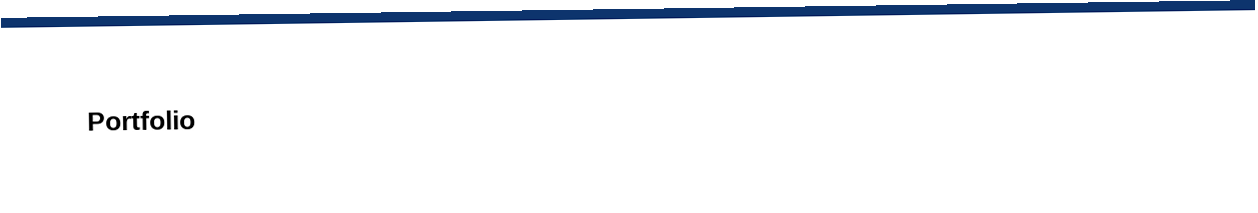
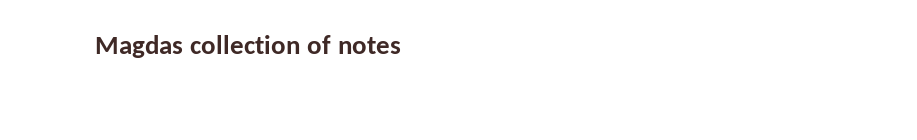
[87,110,196,131] Portfolio -> [95,35,402,58] Magdas collection of notes

